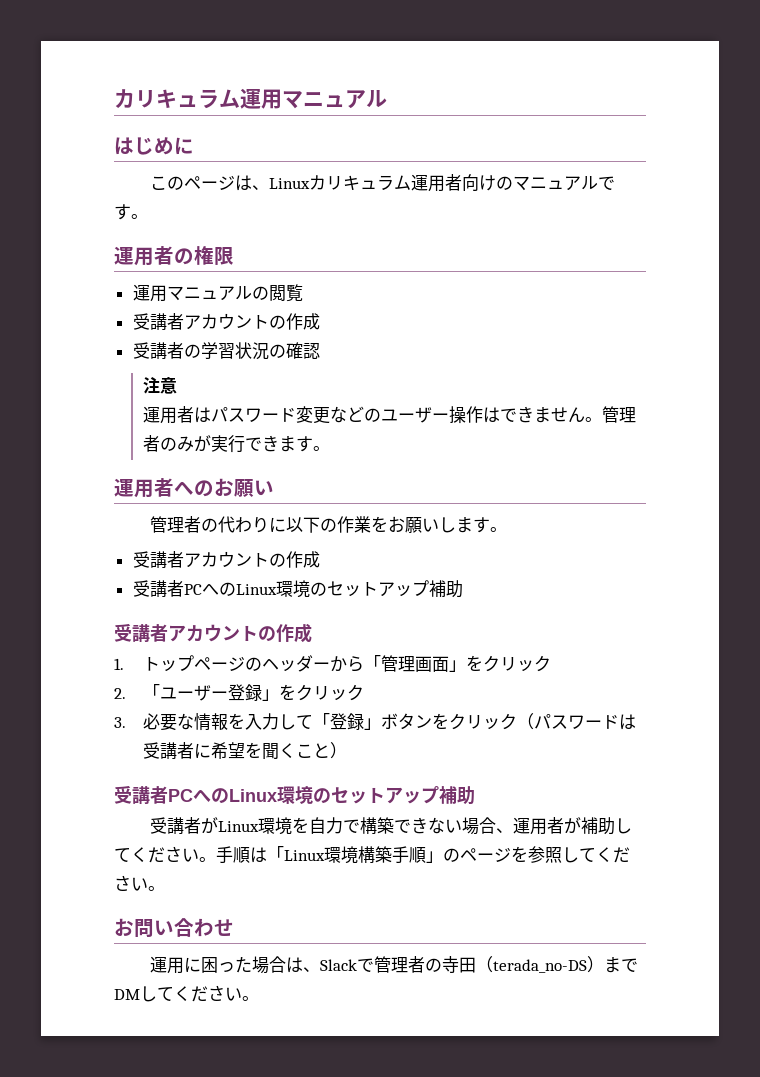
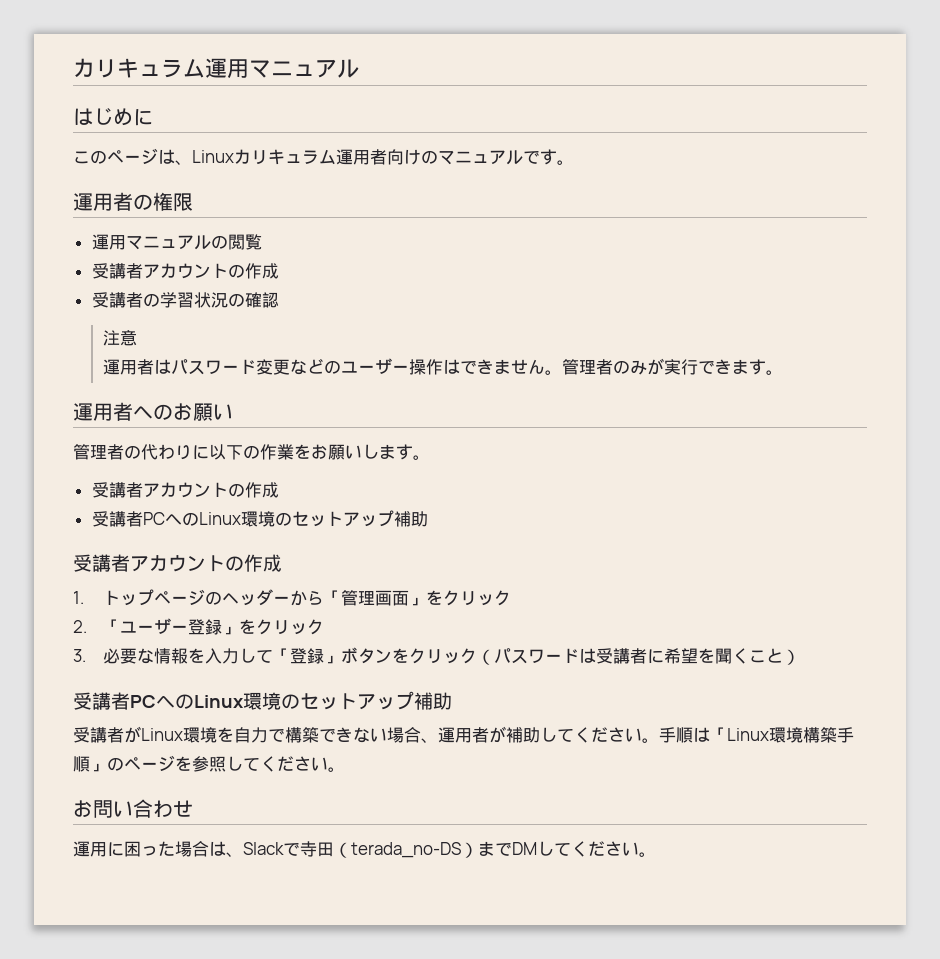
[374,956,443,973] 管理者の -> (300, 849) none

